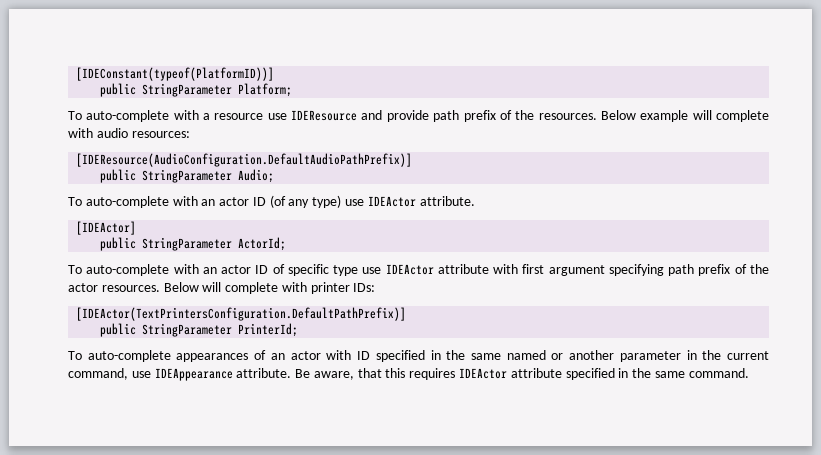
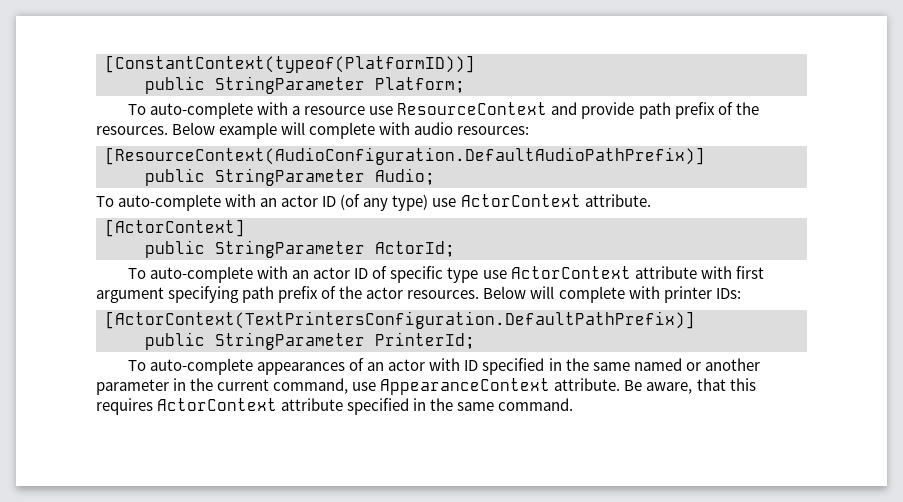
[76,67,275,81] [IDEConstant(typeof(PlatformID))] -> [105,55,475,73] [ConstantContext(typeof(PlatformID))]
[291,110,358,121] IDEResource -> [397,102,548,115] ResourceContext
[76,153,413,167] [IDEResource(AudioConfiguration.DefaultAudioPathPrefix)] -> [105,147,705,165] [ResourceContext(AudioConfiguration.DefaultAudioPathPrefix)]
[367,196,416,207] IDEActor -> [460,194,581,207] ActorContext
[76,221,137,235] [IDEActor] -> [105,219,245,237] [ActorContext]
[385,264,434,275] IDEActor -> [510,266,631,279] ActorContext
[76,307,407,321] [IDEActor(TextPrintersConfiguration.DefaultPathPrefix)] -> [105,311,695,329] [ActorContext(TextPrintersConfiguration.DefaultPathPrefix)]
[154,368,233,381] IDEAppearance -> [380,378,551,395] AppearanceContext
[459,368,508,379] IDEActor -> [157,398,278,411] ActorContext

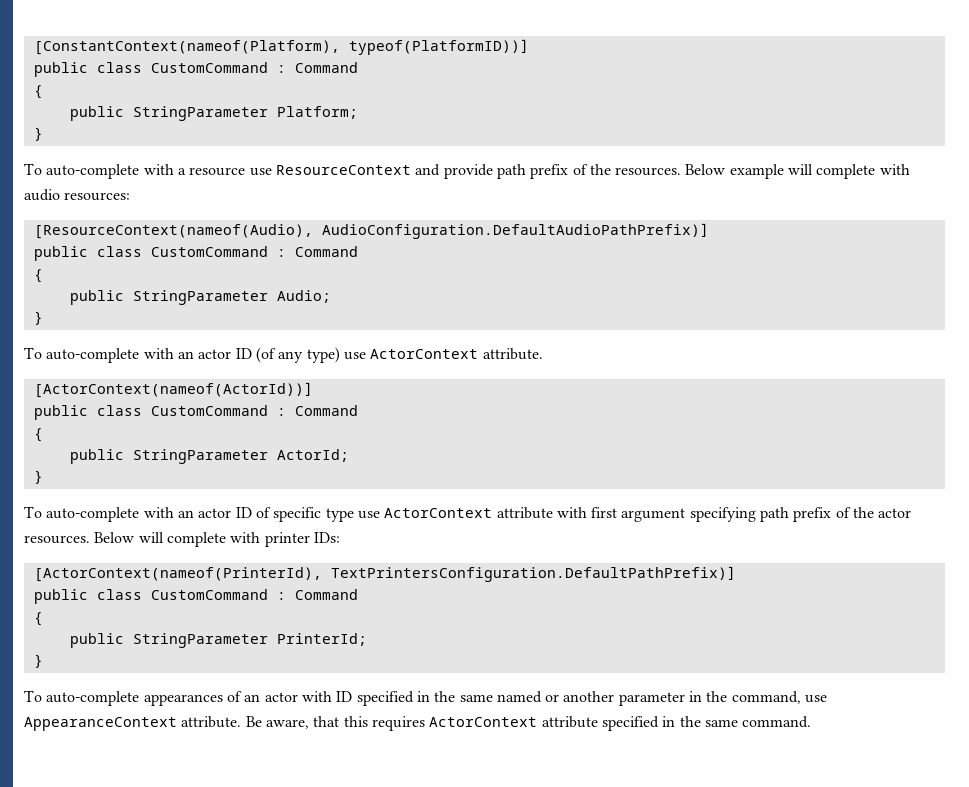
[105,55,475,73] [ConstantContext(typeof(PlatformID))] -> [33,39,529,55] [33,62,358,77] [33,85,43,99] [ConstantContext(nameof(Platform), typeof(PlatformID))] // public class CustomCommand : Command // {
(465, 85) none -> [33,127,43,141] // }
[105,147,705,165] [ResourceContext(AudioConfiguration.DefaultAudioPathPrefix)] -> [33,223,709,239] [33,246,358,261] [33,269,43,283] [ResourceContext(nameof(Audio), AudioConfiguration.DefaultAudioPathPrefix)] // public class CustomCommand : Command // {
(435, 176) none -> [33,311,43,325] // }
[105,219,245,237] [ActorContext] -> [33,382,313,398] [33,405,358,420] [33,428,43,442] [ActorContext(nameof(ActorId))] // public class CustomCommand : Command // {
(455, 249) none -> [33,470,43,484] // }
[105,311,695,329] [ActorContext(TextPrintersConfiguration.DefaultPathPrefix)] -> [33,566,736,582] [33,589,358,604] [33,612,43,626] [ActorContext(nameof(PrinterId), TextPrintersConfiguration.DefaultPathPrefix)] // public class CustomCommand : Command // {
(475, 340) none -> [33,654,43,668] // }
[217,379,270,391] current -> (728, 696) none

